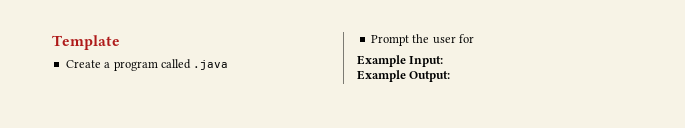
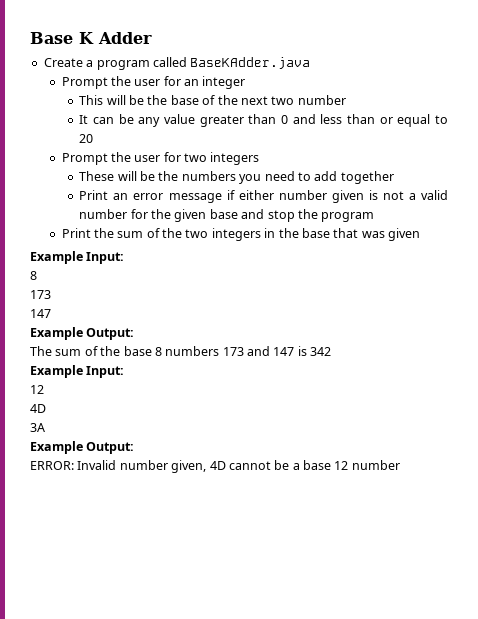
[52,35,120,50] Template -> [30,32,152,44] Base K Adder
[193,60,229,70] [370,34,474,46] [357,55,444,67] [357,70,451,82] .java // Prompt the user for // Example Input: // Example Output: -> [190,57,311,69] [61,76,246,89] [79,95,346,105] [79,114,449,127] [79,134,94,143] [61,152,260,165] [79,171,394,184] [79,190,448,203] [79,209,375,222] [61,228,421,241] [30,251,125,264] [30,271,37,280] [30,290,51,299] [30,309,51,318] [30,327,135,340] [30,346,332,356] [30,365,125,378] [30,385,44,394] [30,404,46,413] [30,423,45,432] [30,441,135,454] [30,460,400,473] BaseKAdder.java // Prompt the user for an integer // This will be the base of the next two number // It can be any value greater than 0 and less than or equal to 20 // Prompt the user for two integers // These will be the numbers you need to add together // Print an error message if either number given is not a valid number for the given base and stop the program // Print the sum of the two integers in the base that was given // Example Input: // 8 // 173 // 147 // Example Output: // The sum of the base 8 numbers 173 and 147 is 342 // Example Input: // 12 // 4D // 3A // Example Output: // ERROR: Invalid number given, 4D cannot be a base 12 number

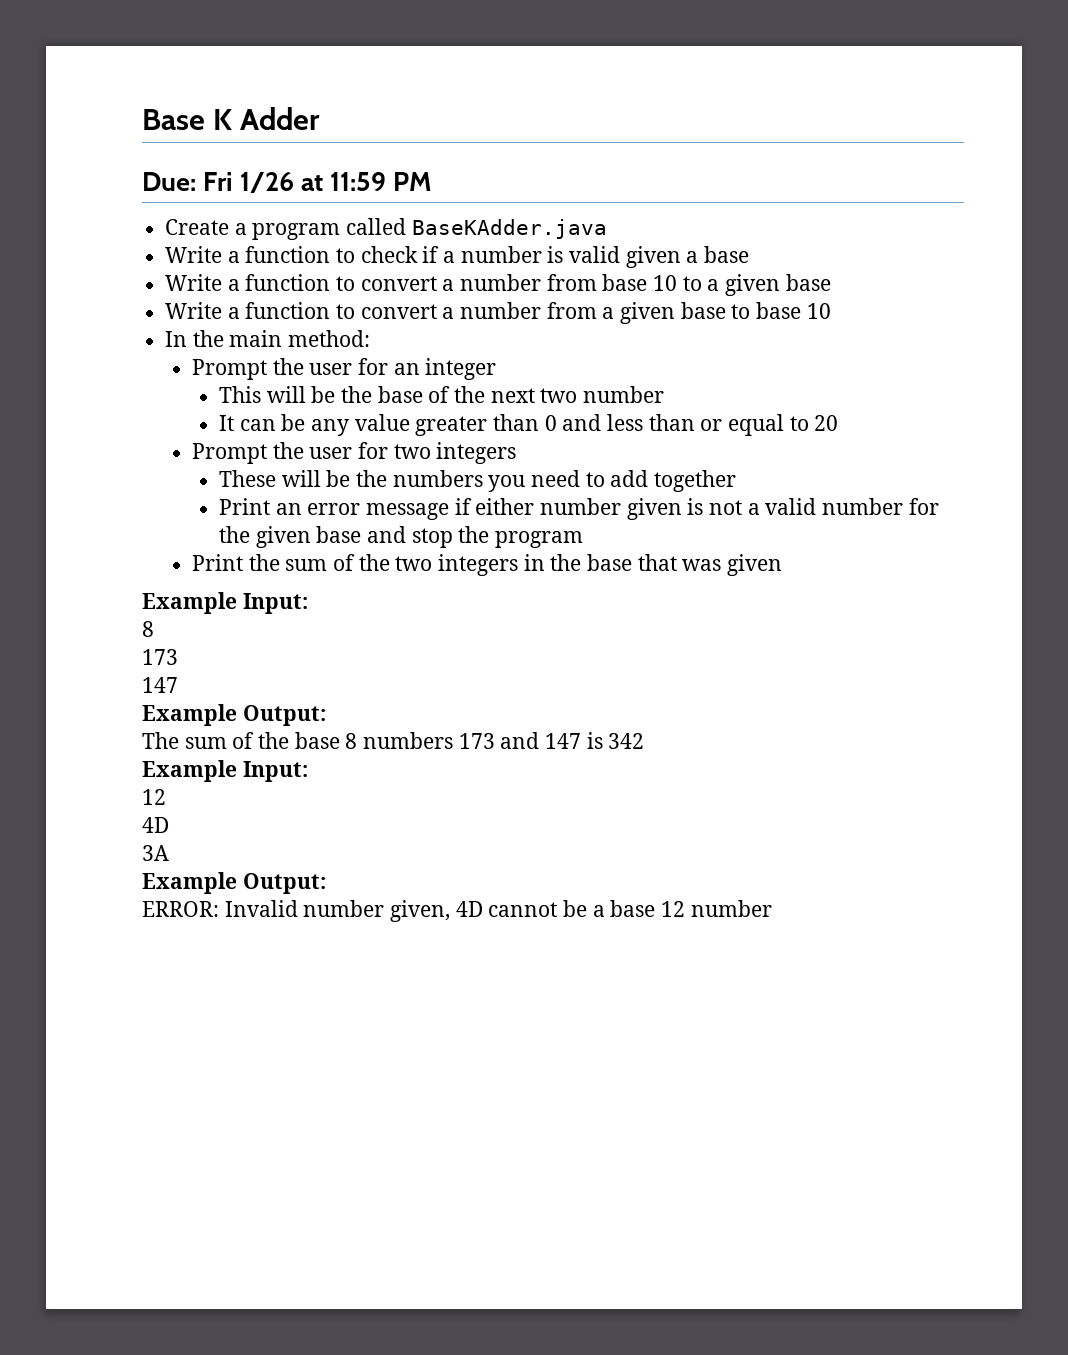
(152, 38) none -> [142,172,432,193] // Due: Fri 1/26 at 11:59 PM
(311, 63) none -> [165,246,750,268] [165,274,831,296] [165,302,831,324] [165,330,371,347] // Write a function to check if a number is valid given a base // Write a function to convert a number from base 10 to a given base // Write a function to convert a number from a given base to base 10 // In the main method:

